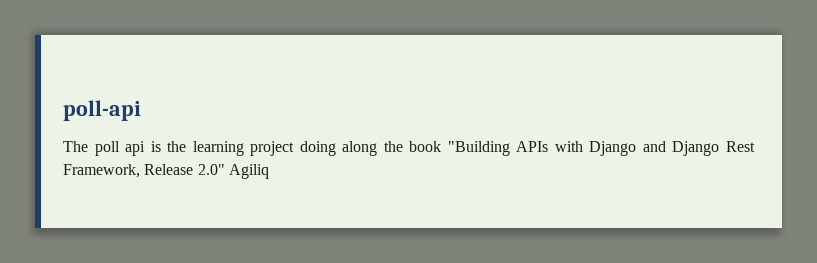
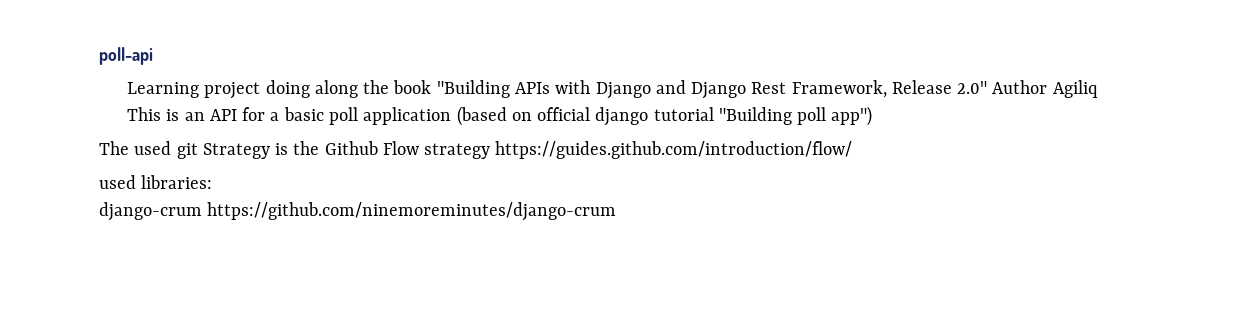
[63,141,244,156] The poll api is the learning -> [127,82,200,98] Learning
(225, 169) none -> [992,80,1048,94] Author
(269, 171) none -> [127,106,873,126] [99,141,853,159] [99,175,213,189] [99,202,617,221] // This is an API for a basic poll application (based on official django tutorial "Building poll app") // The used git Strategy is the Github Flow strategy https://guides.github.com/introduction/flow/ // used libraries: // django-crum https://github.com/ninemoreminutes/django-crum

